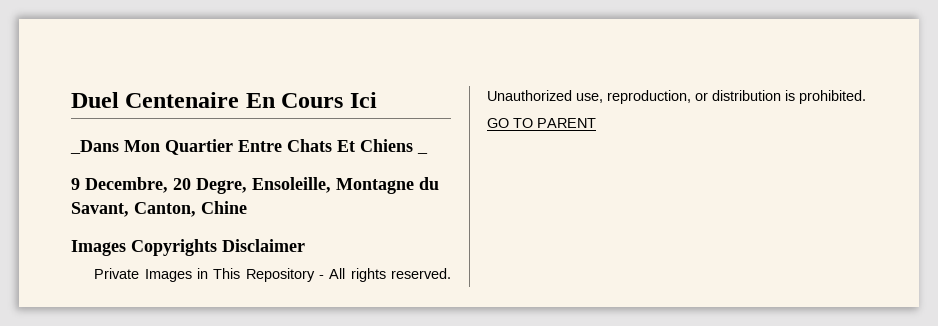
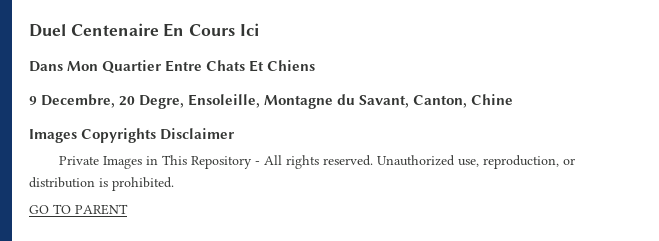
[70,140,119,154] _Dans -> [29,61,63,72] Dans
[417,152,428,154] _ -> (316, 65) none

